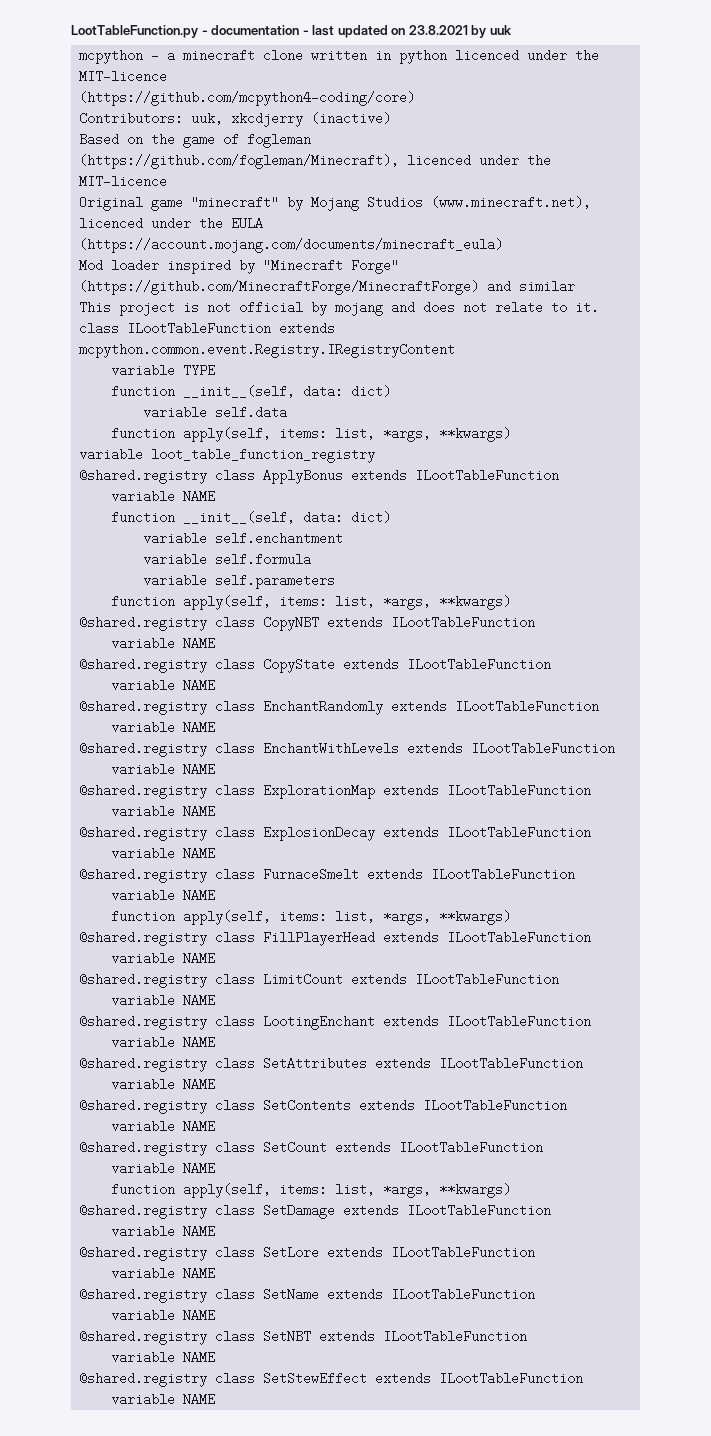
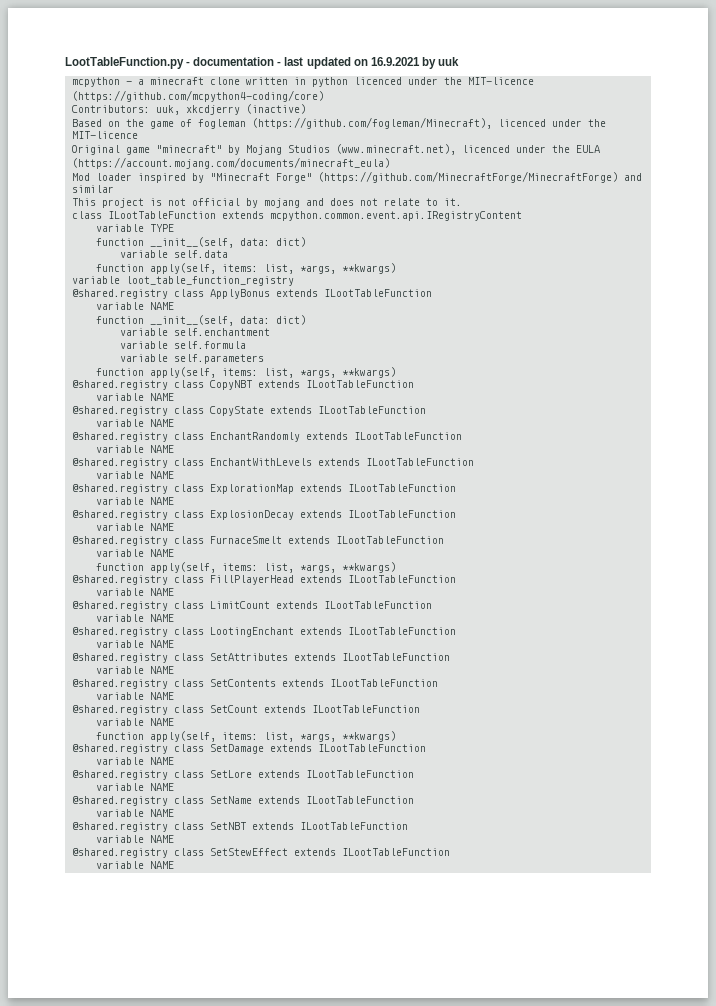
[408,25,468,35] 23.8.2021 -> [370,57,420,66] 16.9.2021
[78,343,455,358] mcpython.common.event.Registry.IRegistryContent -> [269,211,522,221] mcpython.common.event.api.IRegistryContent

